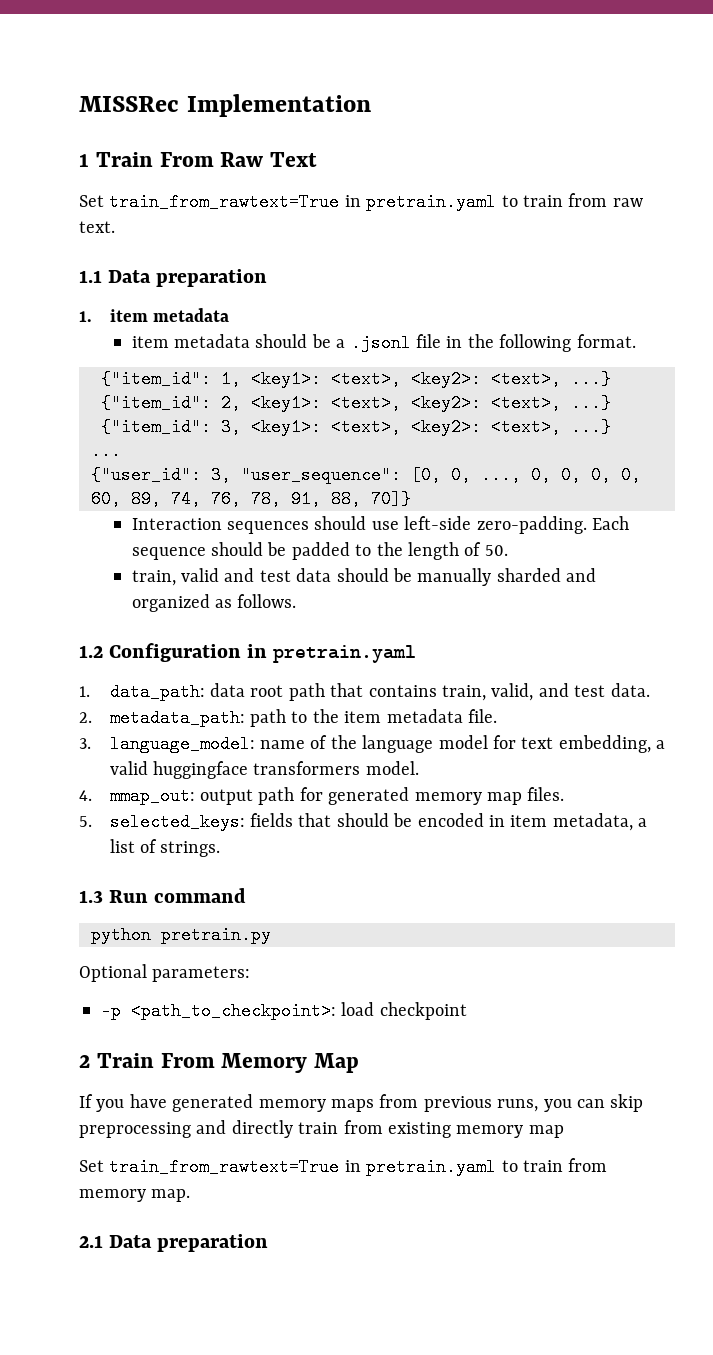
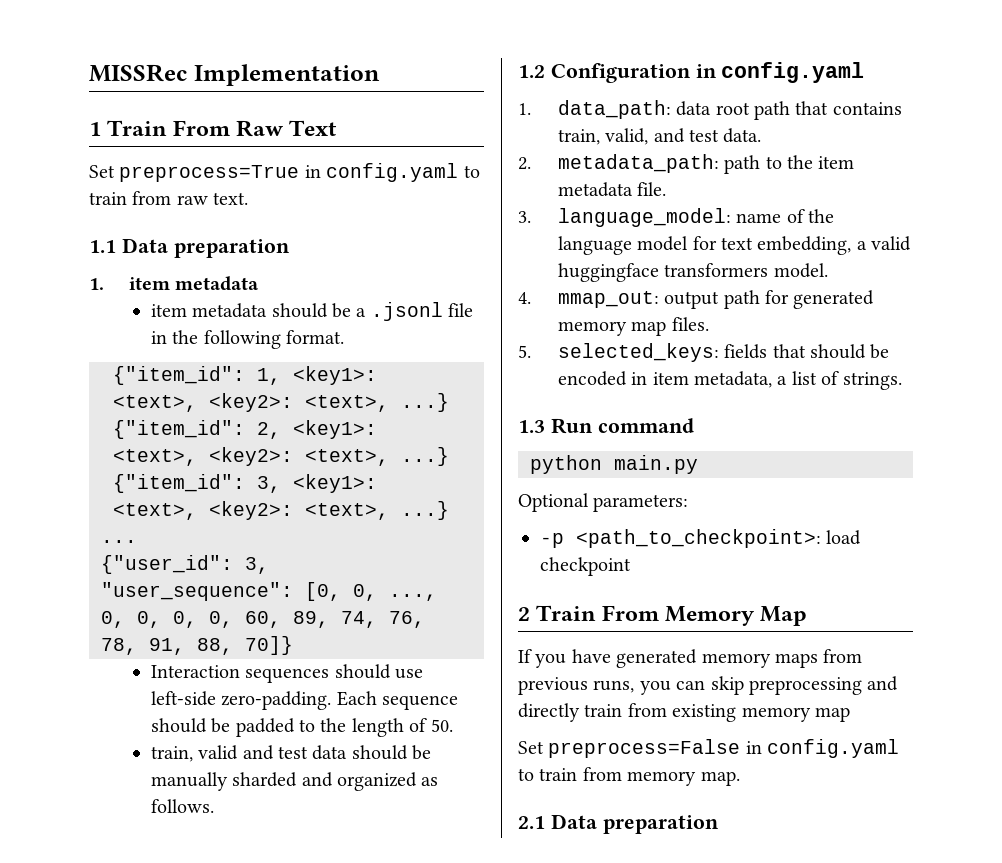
[109,193,497,211] train_from_rawtext=True in pretrain.yaml -> [119,163,459,182] preprocess=True in config.yaml
[273,645,417,663] pretrain.yaml -> [721,62,865,83] config.yaml
[161,926,271,944] pretrain.py -> [614,455,698,474] main.py
[109,1158,497,1176] train_from_rawtext=True in pretrain.yaml -> [548,739,900,758] preprocess=False in config.yaml

